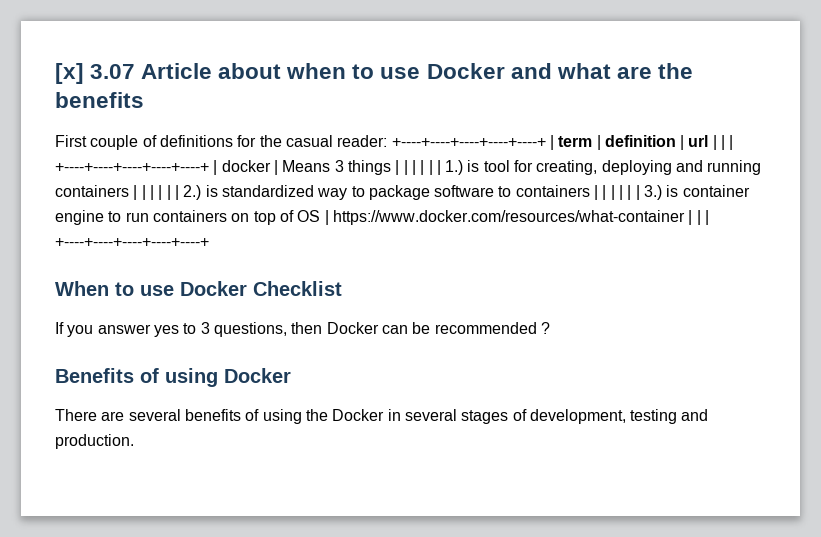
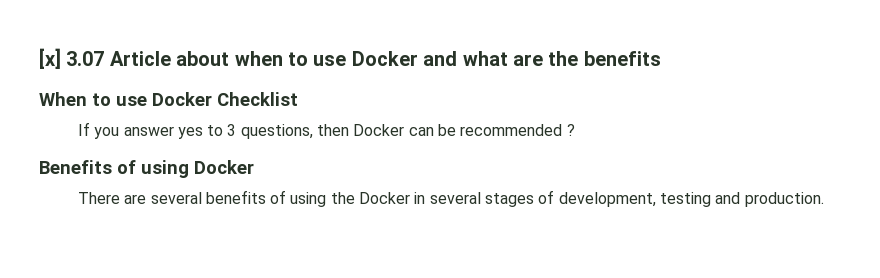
[55,135,734,150] [55,160,762,175] [55,185,750,200] [55,210,709,225] [55,238,209,247] // First couple of definitions for the casual reader: +----+----+----+----+----+ | term | definition | url | | | +----+----+----+----+----+ | docker | Means 3 things | | | | | | 1.) is tool for creating, deploying and running containers | | | | | | 2.) is standardized way to package software to containers | | | | | | 3.) is container engine to run containers on top of OS | https://www.docker.com/resources/what-container | | | +----+----+----+----+----+ -> (661, 58) none

